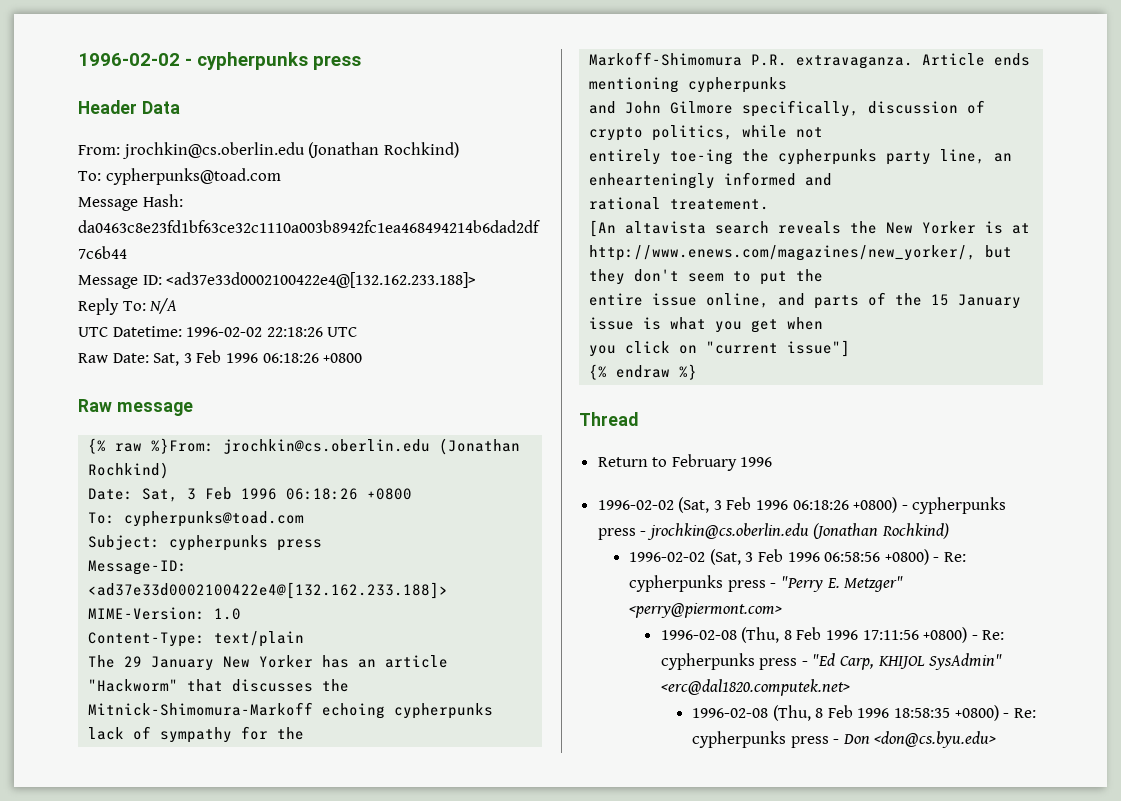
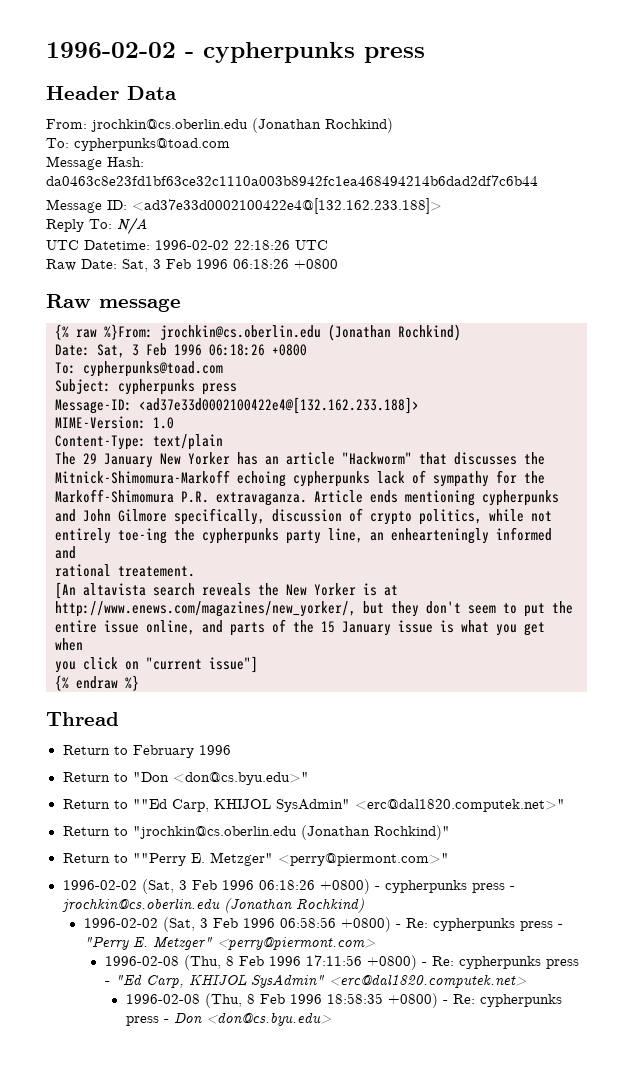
(773, 462) none -> [62,772,309,785] [62,799,565,812] [62,825,450,840] [62,852,449,866] // Return to "Don <don@cs.byu.edu>" // Return to ""Ed Carp, KHIJOL SysAdmin" <erc@dal1820.computek.net>" // Return to "jrochkin@cs.oberlin.edu (Jonathan Rochkind)" // Return to ""Perry E. Metzger" <perry@piermont.com>"

